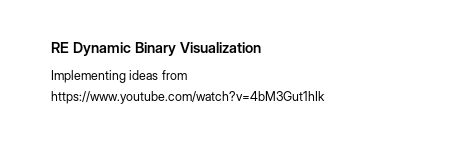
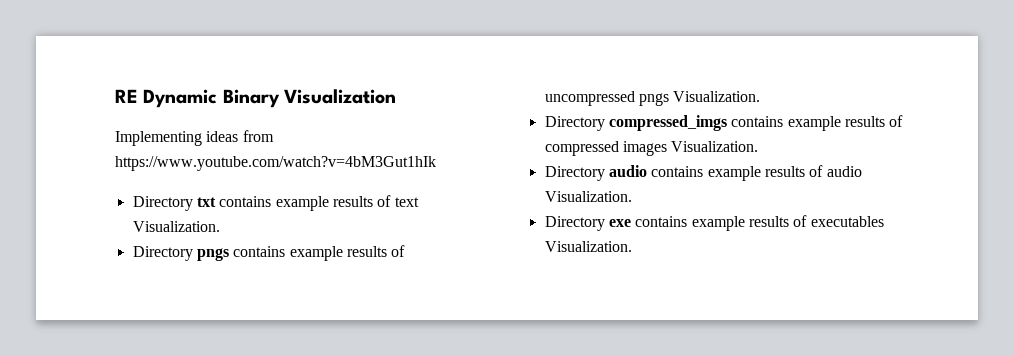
(325, 97) none -> [132,195,419,211] [132,221,220,232] [132,245,406,261] [544,91,761,106] [544,115,904,131] [544,141,759,156] [544,165,862,181] [544,191,632,202] [544,215,884,231] [544,241,632,252] // Directory txt contains example results of text Visualization. // Directory pngs contains example results of uncompressed pngs Visualization. // Directory compressed_imgs contains example results of compressed images Visualization. // Directory audio contains example results of audio Visualization. // Directory exe contains example results of executables Visualization.

